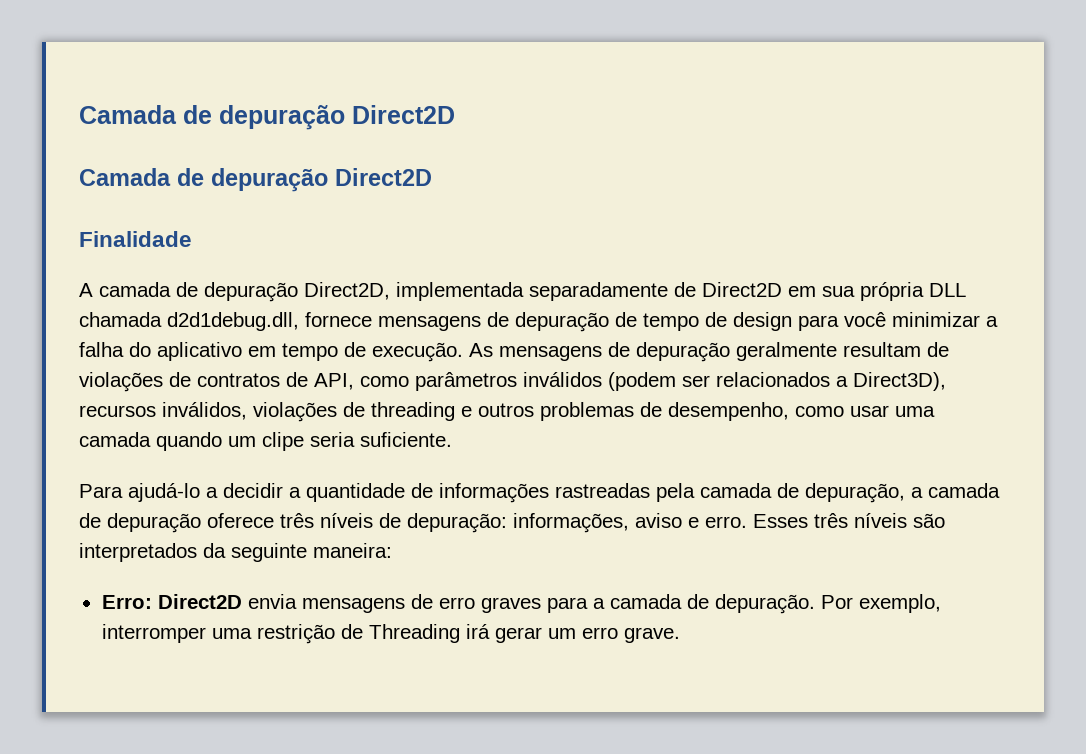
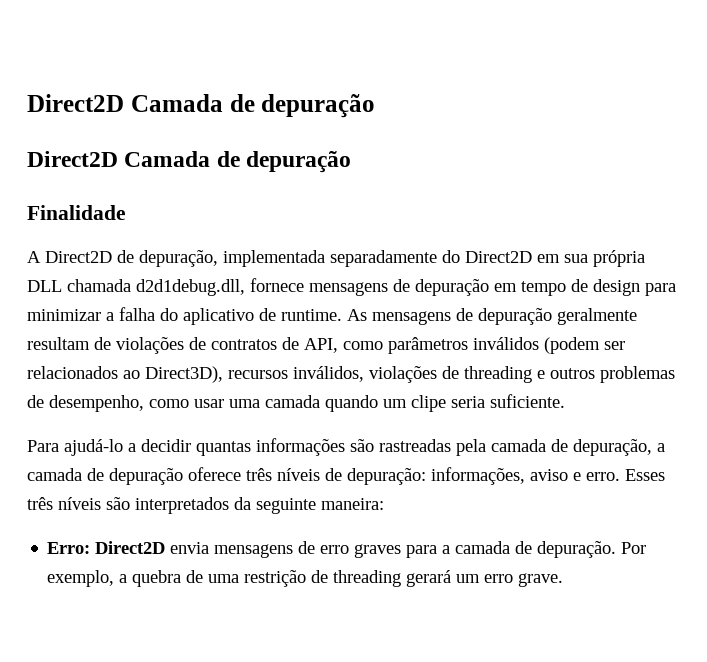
[79,105,455,130] [79,168,432,192] Camada de depuração Direct2D // Camada de depuração Direct2D -> [27,94,376,118] [27,151,352,173] Direct2D Camada de depuração // Direct2D Camada de depuração
[99,282,390,302] camada de depuração Direct2D, -> [45,250,218,267] Direct2D de depuração,
[674,282,696,297] de -> [442,250,460,263] do
[615,312,637,327] de -> [494,283,517,292] em
[844,312,886,327] você -> (676, 289) none
[248,342,463,362] em tempo de execução. -> [259,308,342,321] de runtime.
[836,376,848,387] a -> [123,370,140,379] ao
[289,483,549,503] a quantidade de informações -> [196,438,374,456] quantas informações são
[101,624,542,644] interromper uma restrição de Threading irá gerar -> [119,570,452,587] a quebra de uma restrição de threading gerará

